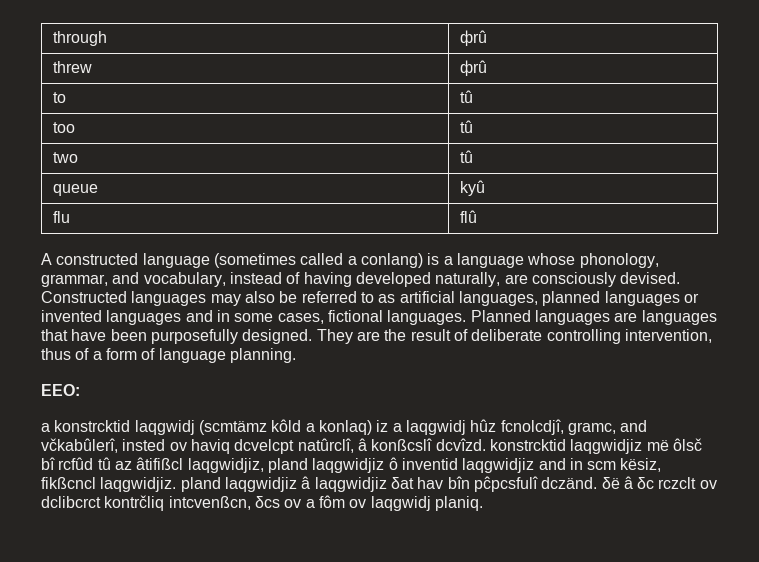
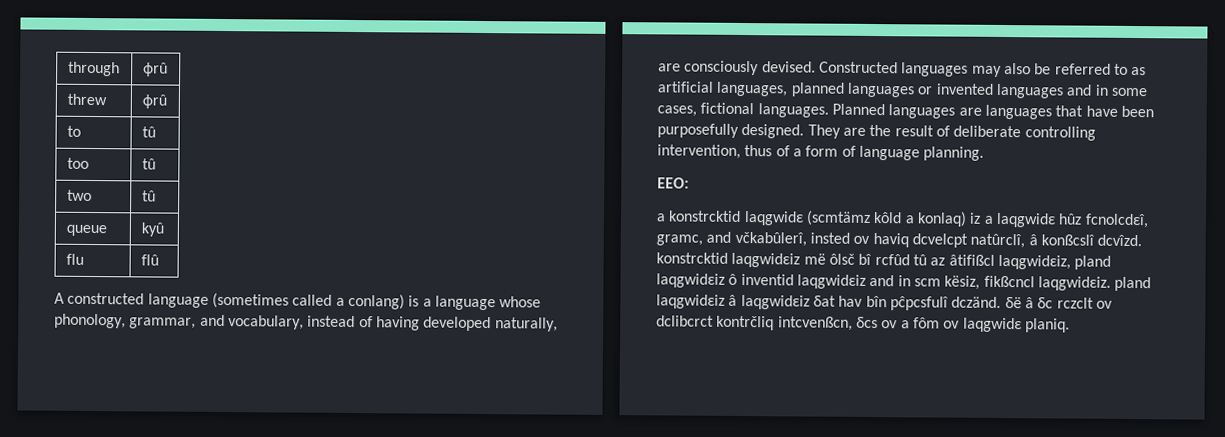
[134,420,195,435] laqgwidj -> [743,211,804,226] laqgwidε
[405,419,564,435] laqgwidj hûz fcnolcdjî, -> [995,212,1149,229] laqgwidε hûz fcnolcdεî,
[570,439,643,454] laqgwidjiz -> [731,252,801,268] laqgwidεiz
[187,458,385,473] laqgwidjiz, pland laqgwidjiz -> [997,254,1112,270] [656,273,725,288] laqgwidεiz, pland laqgwidεiz
[462,458,535,473] laqgwidjiz -> [796,274,866,289] laqgwidεiz
[100,476,387,492] laqgwidjiz. pland laqgwidjiz â laqgwidjiz -> [1037,276,1152,292] [656,294,810,310] laqgwidεiz. pland laqgwidεiz â laqgwidεiz
[370,496,431,511] laqgwidj -> [962,317,1022,333] laqgwidε

